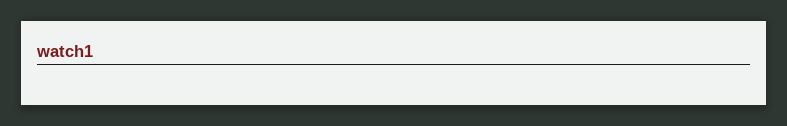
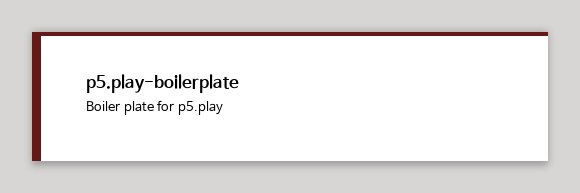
[36,45,93,57] watch1 -> [86,74,239,93] [86,100,223,115] p5.play-boilerplate // Boiler plate for p5.play

